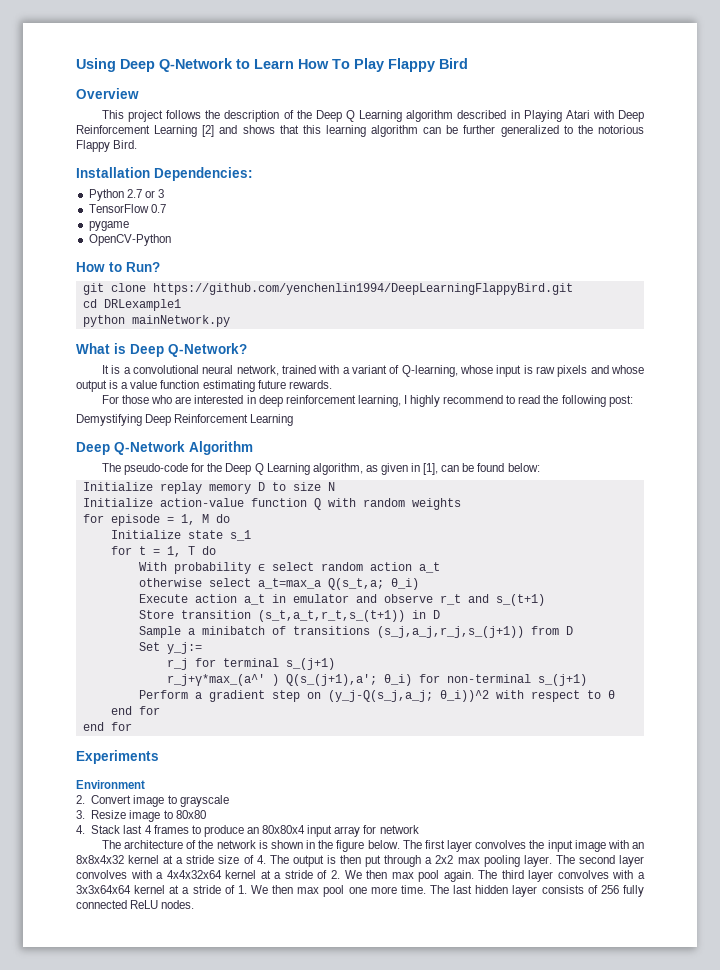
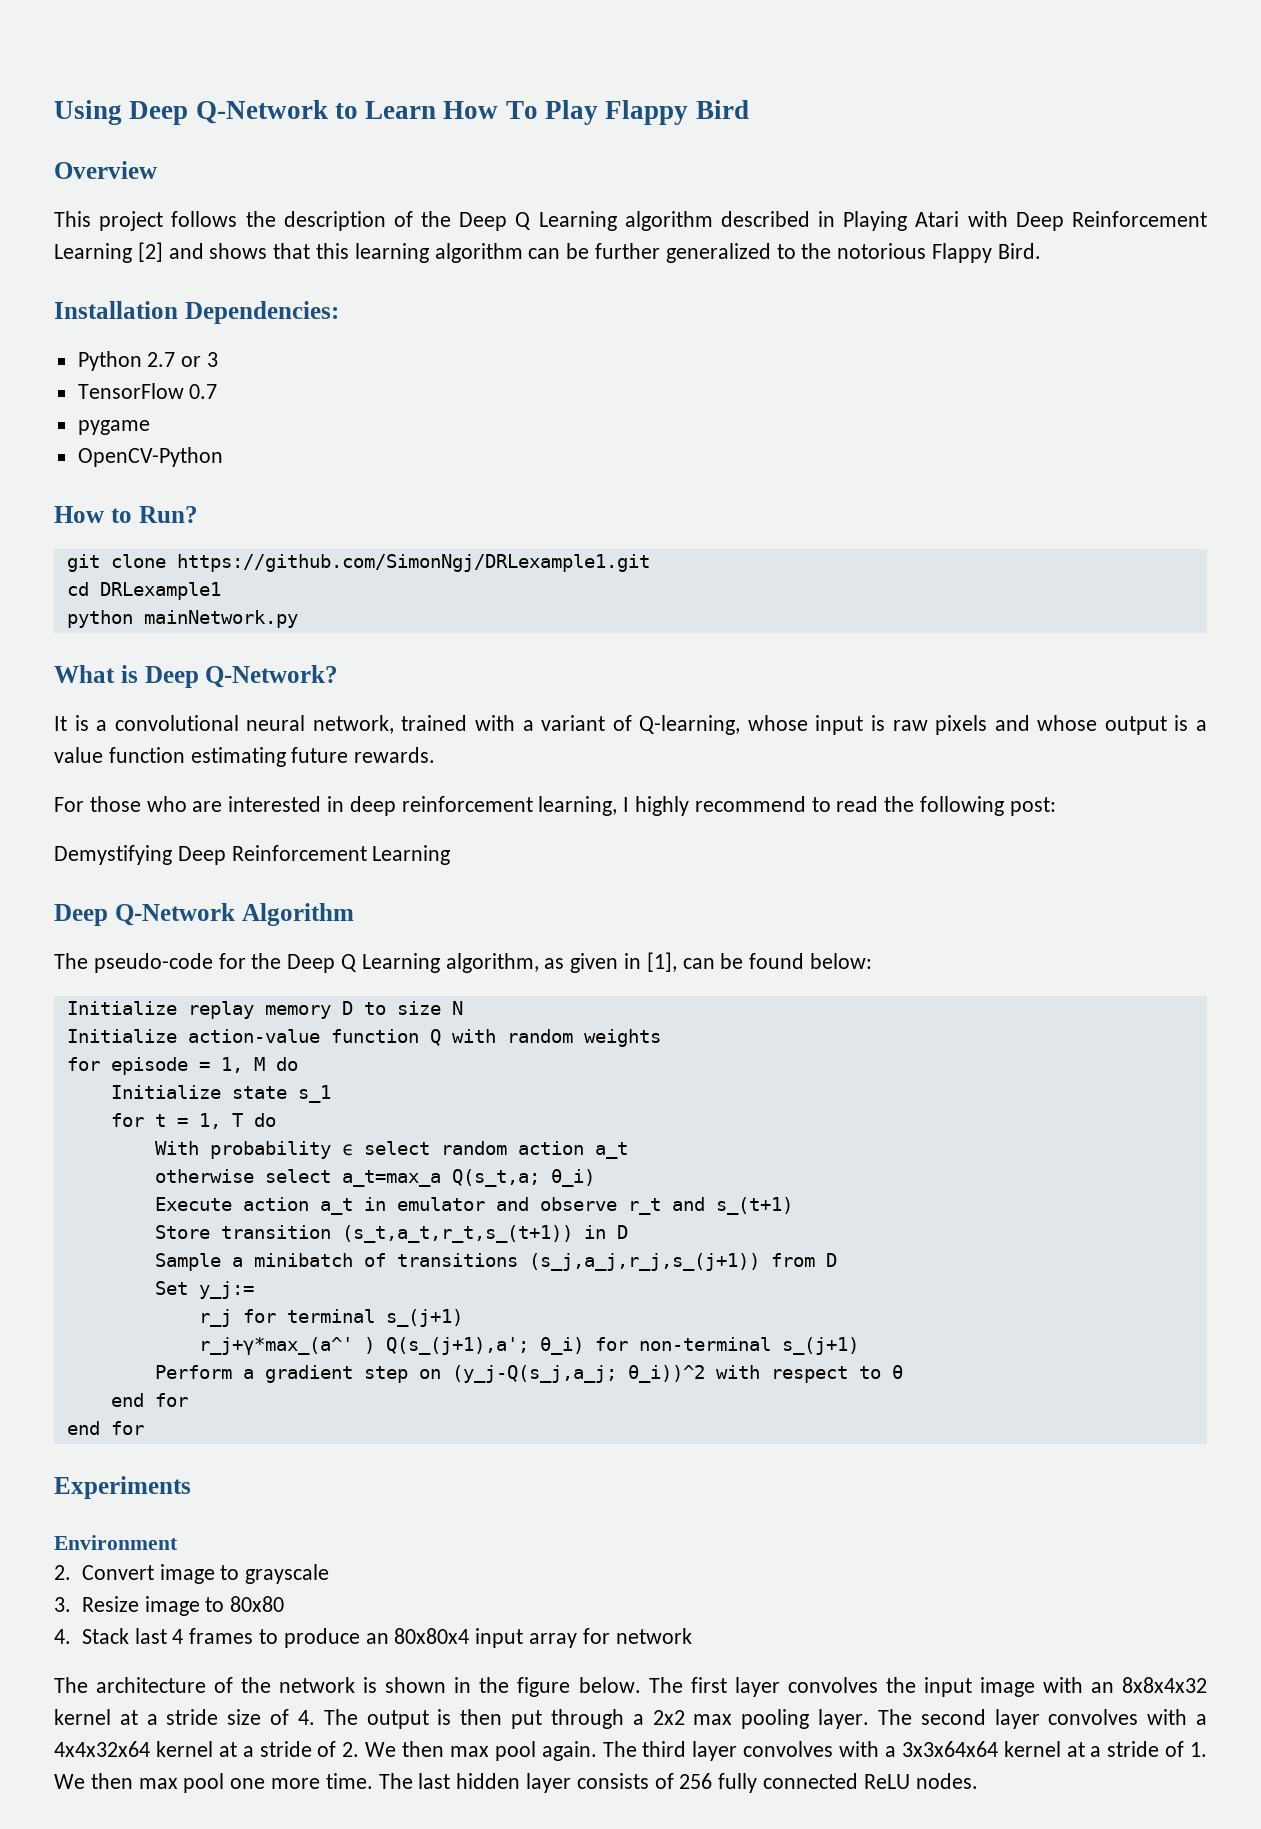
[152,283,573,295] https://github.com/yenchenlin1994/DeepLearningFlappyBird.git -> [176,554,650,572] https://github.com/SimonNgj/DRLexample1.git

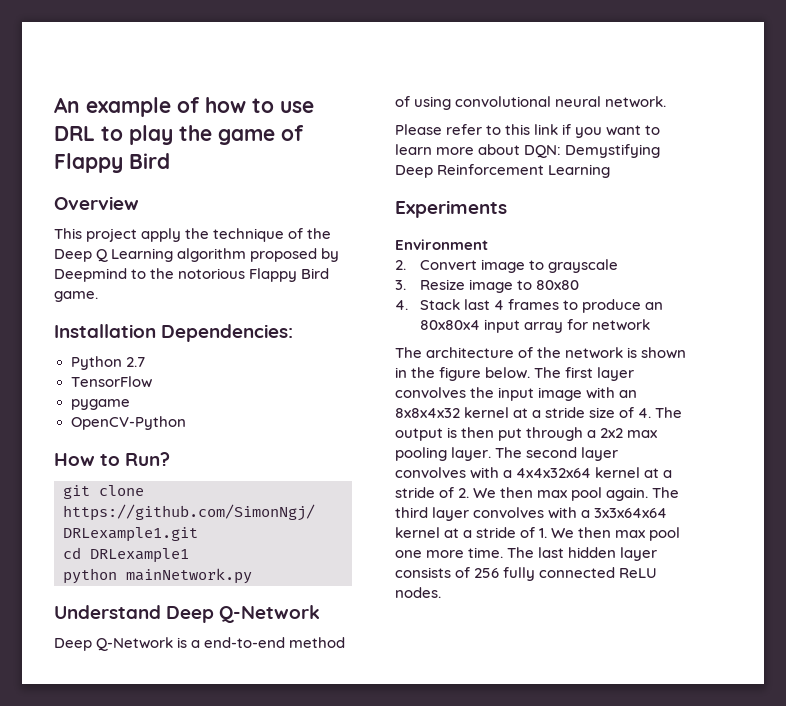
[54,100,599,125] Using Deep Q-Network to Learn How To Play -> [54,97,314,117] [54,125,304,145] An example of how to use DRL to play the game of
[171,211,386,231] follows the description -> [141,228,285,242] apply the technique
[720,211,1207,231] [54,242,771,263] described in Playing Atari with Deep Reinforcement Learning [2] and shows that this learning algorithm can be further generalized -> [250,248,340,262] [54,268,127,282] proposed by Deepmind
[997,243,1041,259] Bird. -> [301,268,330,279] [54,291,98,302] Bird game.
[181,352,219,367] or 3 -> (145, 362) none
[189,384,218,399] 0.7 -> (152, 382) none
[54,665,339,688] [54,715,1208,735] [54,747,436,767] [54,796,1056,816] [54,845,451,865] [54,903,354,926] [54,952,873,973] [66,1001,463,1019] [66,1029,661,1047] [66,1057,298,1075] [110,1085,331,1103] [110,1113,276,1129] [154,1141,628,1159] [154,1169,595,1187] [154,1197,793,1215] [154,1225,628,1243] [154,1253,837,1271] [154,1281,254,1299] [198,1309,463,1327] [198,1337,859,1355] [154,1365,903,1383] [110,1393,188,1407] [66,1421,144,1435] What is Deep Q-Network? // It is a convolutional neural network, trained with a variant of Q-learning, whose input is raw pixels and whose output is a value function estimating future rewards. // For those who are interested in deep reinforcement learning, I highly recommend to read the following post: // Demystifying Deep Reinforcement Learning // Deep Q-Network Algorithm // The pseudo-code for the Deep Q Learning algorithm, as given in [1], can be found below: // Initialize replay memory D to size N // Initialize action-value function Q with random weights // for episode = 1, M do // Initialize state s_1 // for t = 1, T do // With probability ϵ select random action a_t // otherwise select a_t=max_a Q(s_t,a; θ_i) // Execute action a_t in emulator and observe r_t and s_(t+1) // Store transition (s_t,a_t,r_t,s_(t+1)) in D // Sample a minibatch of transitions (s_j,a_j,r_j,s_(j+1)) from D // Set y_j:= // r_j for terminal s_(j+1) // r_j+γ*max_(a^' ) Q(s_(j+1),a'; θ_i) for non-terminal s_(j+1) // Perform a gradient step on (y_j-Q(s_j,a_j; θ_i))^2 with respect to θ // end for // end for -> [54,605,321,623] [54,637,346,651] [395,96,667,110] [395,124,661,138] [395,144,661,158] [395,164,611,178] Understand Deep Q-Network // Deep Q-Network is a end-to-end method of using convolutional neural network. // Please refer to this link if you want to learn more about DQN: Demystifying Deep Reinforcement Learning

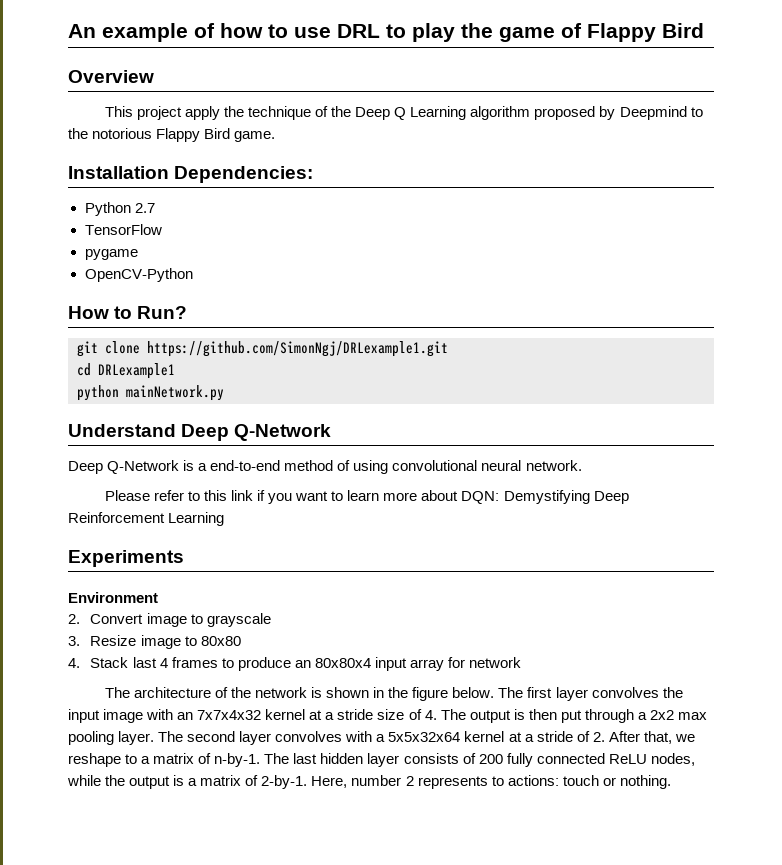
[395,408,460,418] 8x8x4x32 -> [197,710,262,720] 7x7x4x32
[516,468,592,478] 4x4x32x64 -> [388,732,461,742] 5x5x32x64
[473,487,680,501] [395,507,668,521] [395,527,681,541] [395,547,504,558] We then max pool again. The third layer convolves with a 3x3x64x64 kernel at a stride of 1. We then max pool one more time. -> [608,731,695,744] [68,753,261,767] After that, we reshape to a matrix of n-by-1.
[474,568,500,578] 256 -> [478,754,503,764] 200
[395,587,441,598] nodes. -> [650,753,695,766] [67,775,671,789] nodes, while the output is a matrix of 2-by-1. Here, number 2 represents to actions: touch or nothing.

